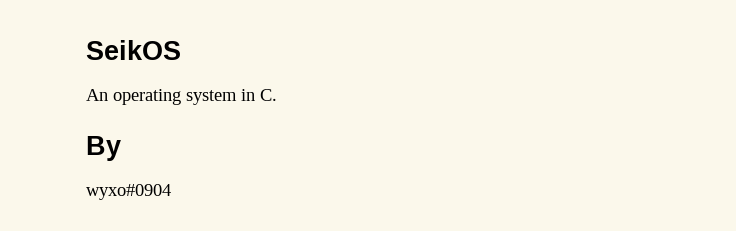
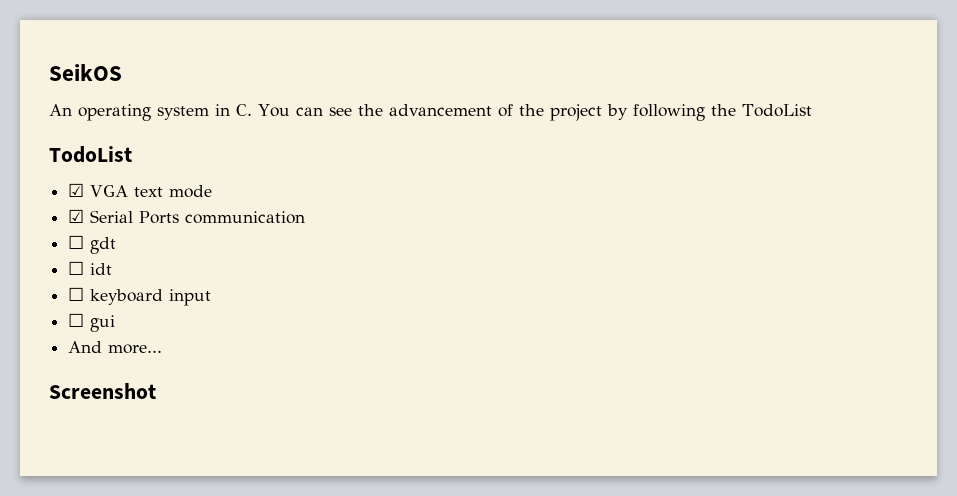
[86,136,121,161] [86,184,171,200] // By // wyxo#0904 -> [258,104,812,121] [49,146,132,163] [68,183,213,198] [68,209,306,224] [68,235,117,254] [68,261,113,275] [68,287,212,306] [68,313,116,332] [68,341,163,354] [49,383,156,399] You can see the advancement of the project by following the TodoList // TodoList // ☑ VGA text mode // ☑ Serial Ports communication // ☐ gdt // ☐ idt // ☐ keyboard input // ☐ gui // And more... // Screenshot

